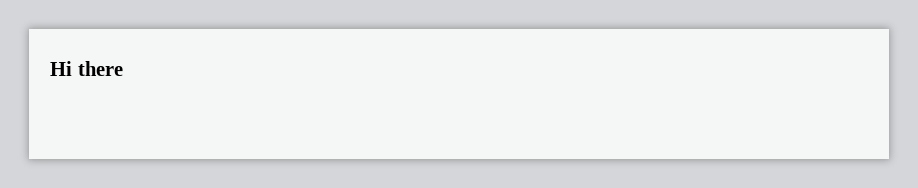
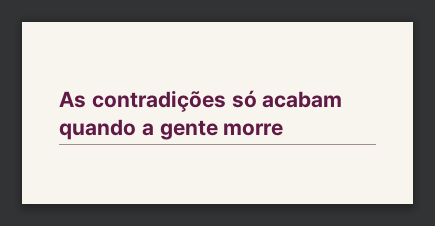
[50,61,123,76] Hi there -> [59,90,343,112] [59,119,284,140] As contradições só acabam quando a gente morre

